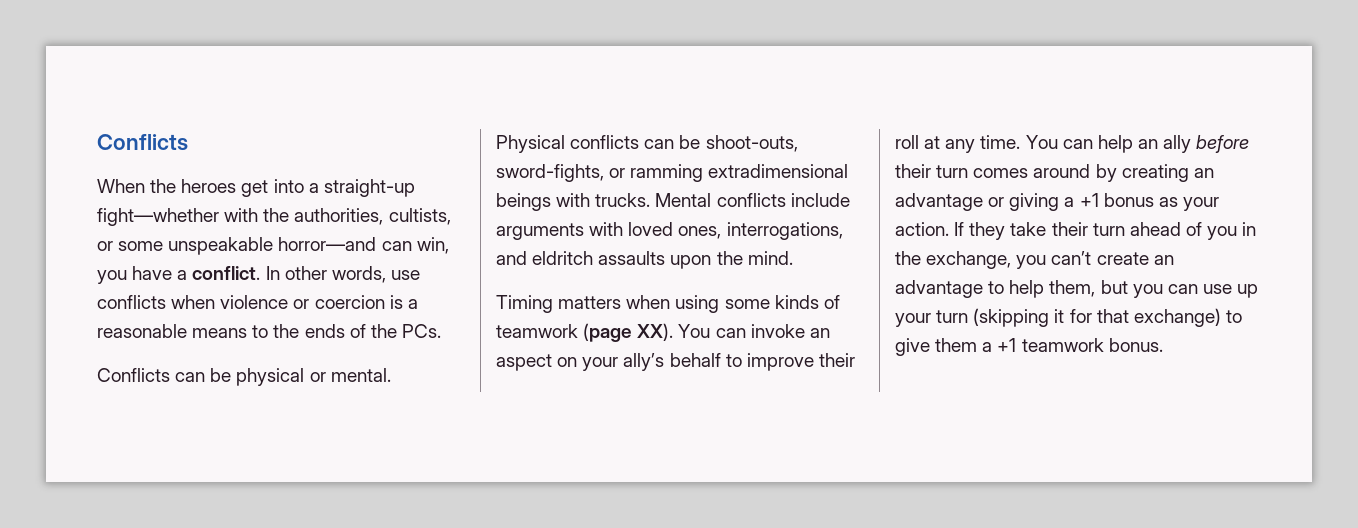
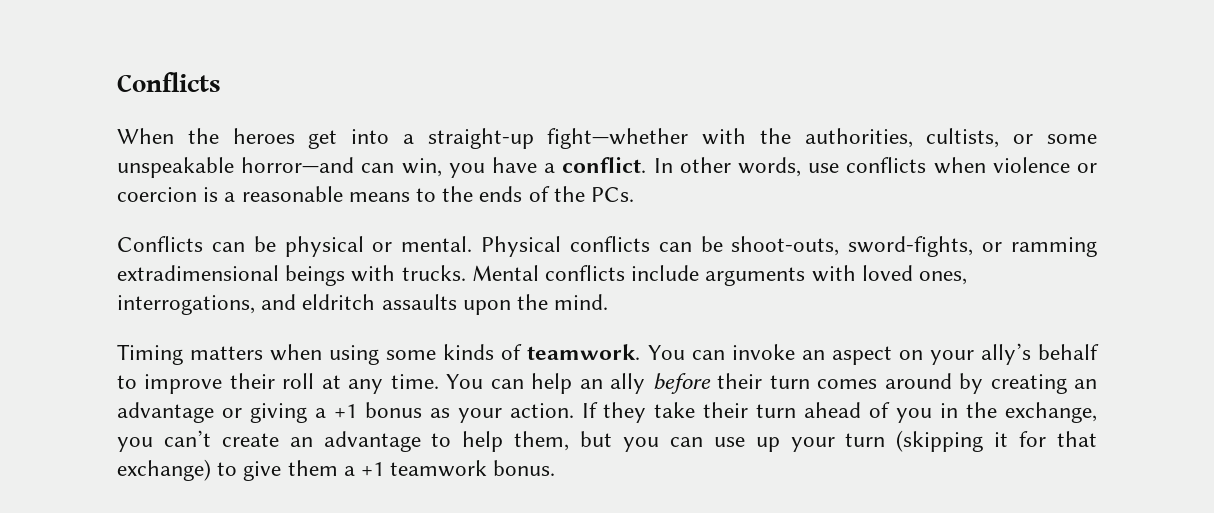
[496,323,674,342] teamwork (page XX). -> [527,344,641,360] teamwork.

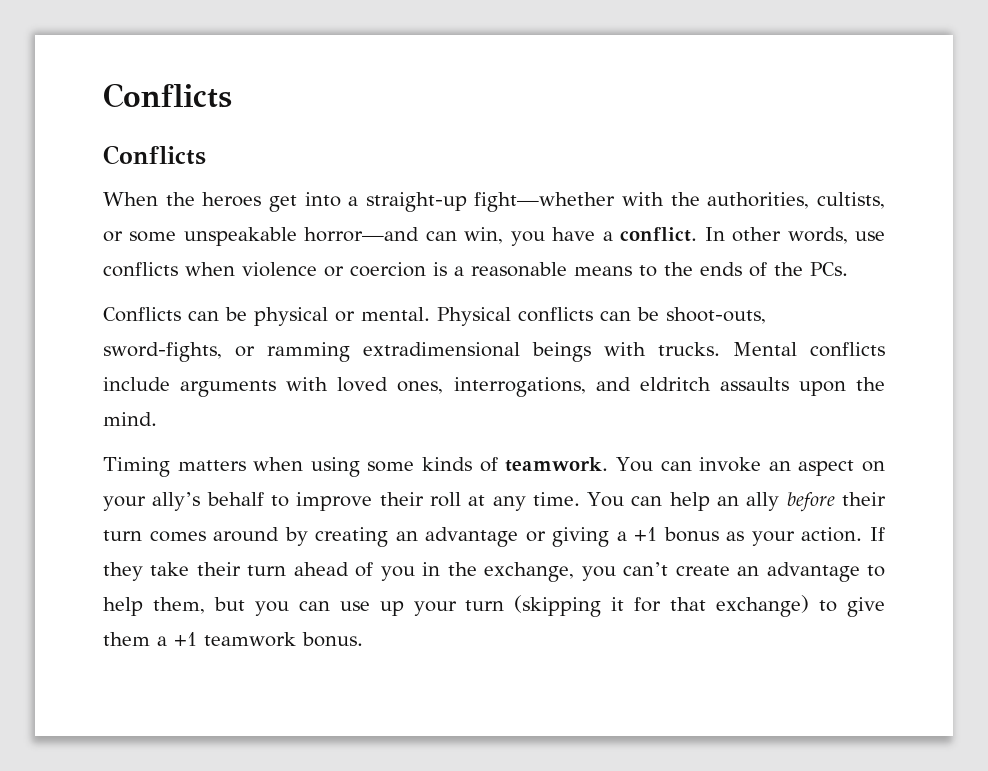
[117,72,221,92] Conflicts -> [103,83,232,108] [103,145,206,165] Conflicts // Conflicts

